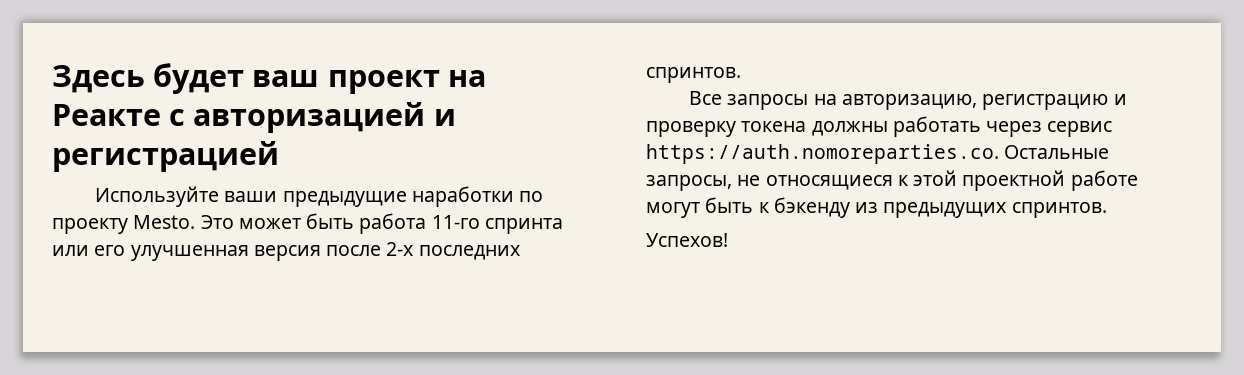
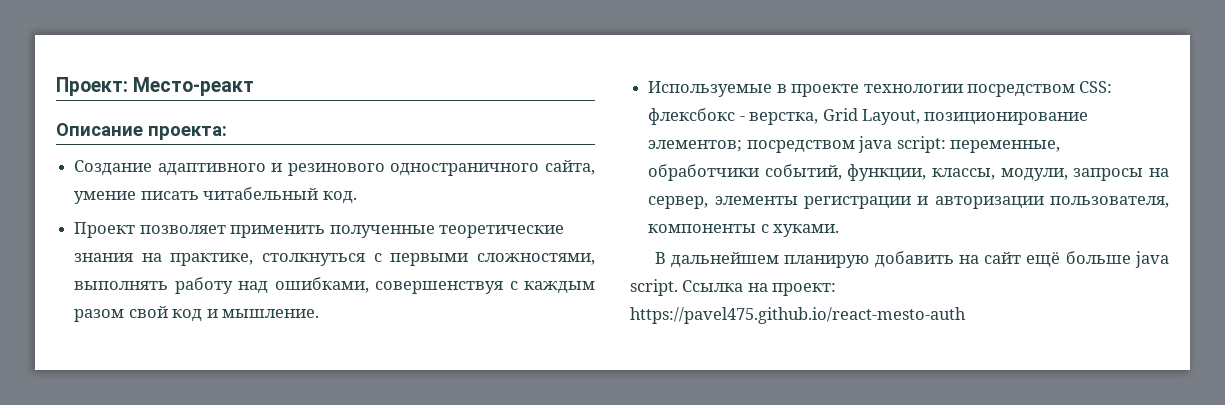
[52,63,486,94] [52,102,456,133] [52,141,279,172] [95,186,544,207] [52,213,563,234] [52,242,520,261] [646,67,741,83] [689,91,1127,110] [646,116,1113,137] [646,144,1110,164] [646,170,1138,191] [646,197,1107,218] [646,233,728,247] Здесь будет ваш проект на Реакте с авторизацией и регистрацией // Используйте ваши предыдущие наработки по проекту Mesto. Это может быть работа 11-го спринта или его улучшенная версия после 2-х последних спринтов. // Все запросы на авторизацию, регистрацию и проверку токена должны работать через сервис https://auth.nomoreparties.co. Остальные запросы, не относящиеся к этой проектной работе могут быть к бэкенду из предыдущих спринтов. // Успехов! -> [56,77,255,96] [56,123,227,140] [74,160,595,176] [74,187,357,204] [74,222,564,238] [74,253,595,266] [74,277,595,294] [74,306,319,322] [648,81,1113,97] [648,108,1089,125] [648,136,1060,153] [648,164,1169,181] [648,196,1169,209] [648,224,840,237] [654,251,1169,268] [630,279,837,296] [630,307,966,324] Проект: Место-реакт // Описание проекта: // Создание адаптивного и резинового одностраничного сайта, умение писать читабельный код. // Проект позволяет применить полученные теоретические знания на практике, столкнуться с первыми сложностями, выполнять работу над ошибками, совершенствуя с каждым разом свой код и мышление. // Используемые в проекте технологии посредством CSS: флексбокс - верстка, Grid Layout, позиционирование элементов; посредством java script: переменные, обработчики событий, функции, классы, модули, запросы на сервер, элементы регистрации и авторизации пользователя, компоненты с хуками. // В дальнейшем планирую добавить на сайт ещё больше java script. Ссылка на проект: https://pavel475.github.io/react-mesto-auth

